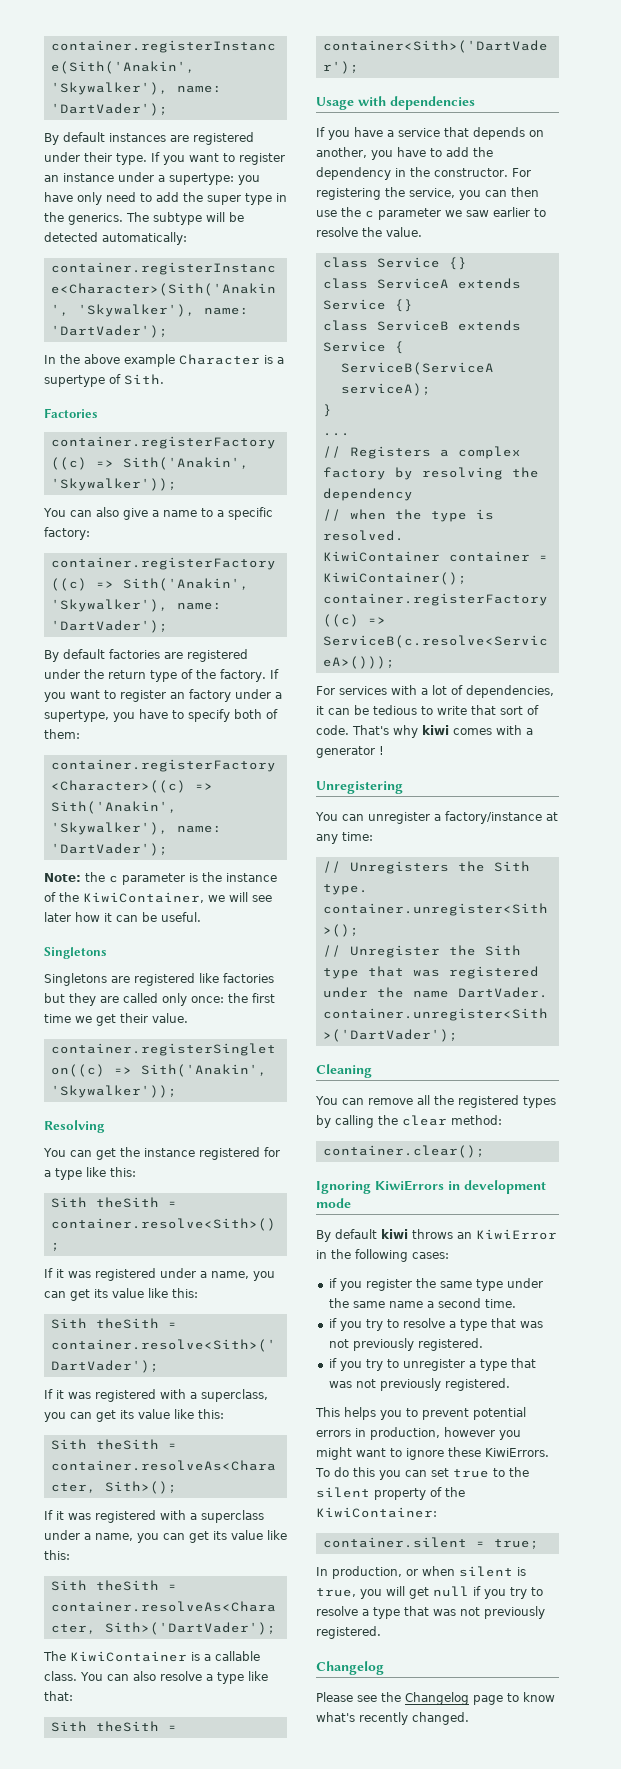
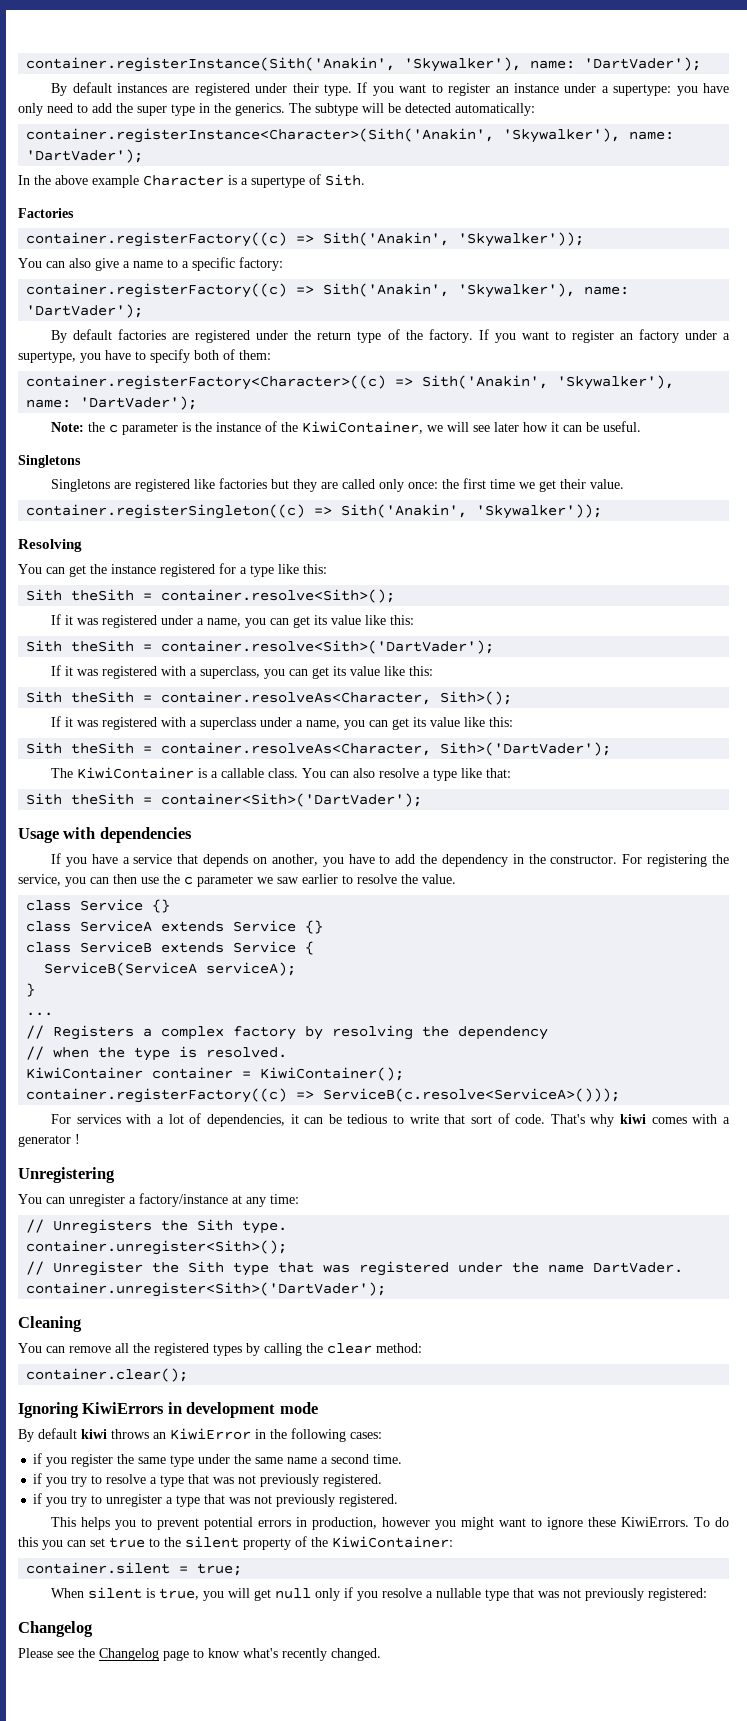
[316,1566,455,1579] In production, or when -> [51,1588,85,1598] When
[473,1586,543,1599] [316,1606,545,1619] [316,1626,381,1639] if you try to resolve a type that was not previously registered. -> [315,1587,708,1601] only if you resolve a nullable type that was not previously registered:

